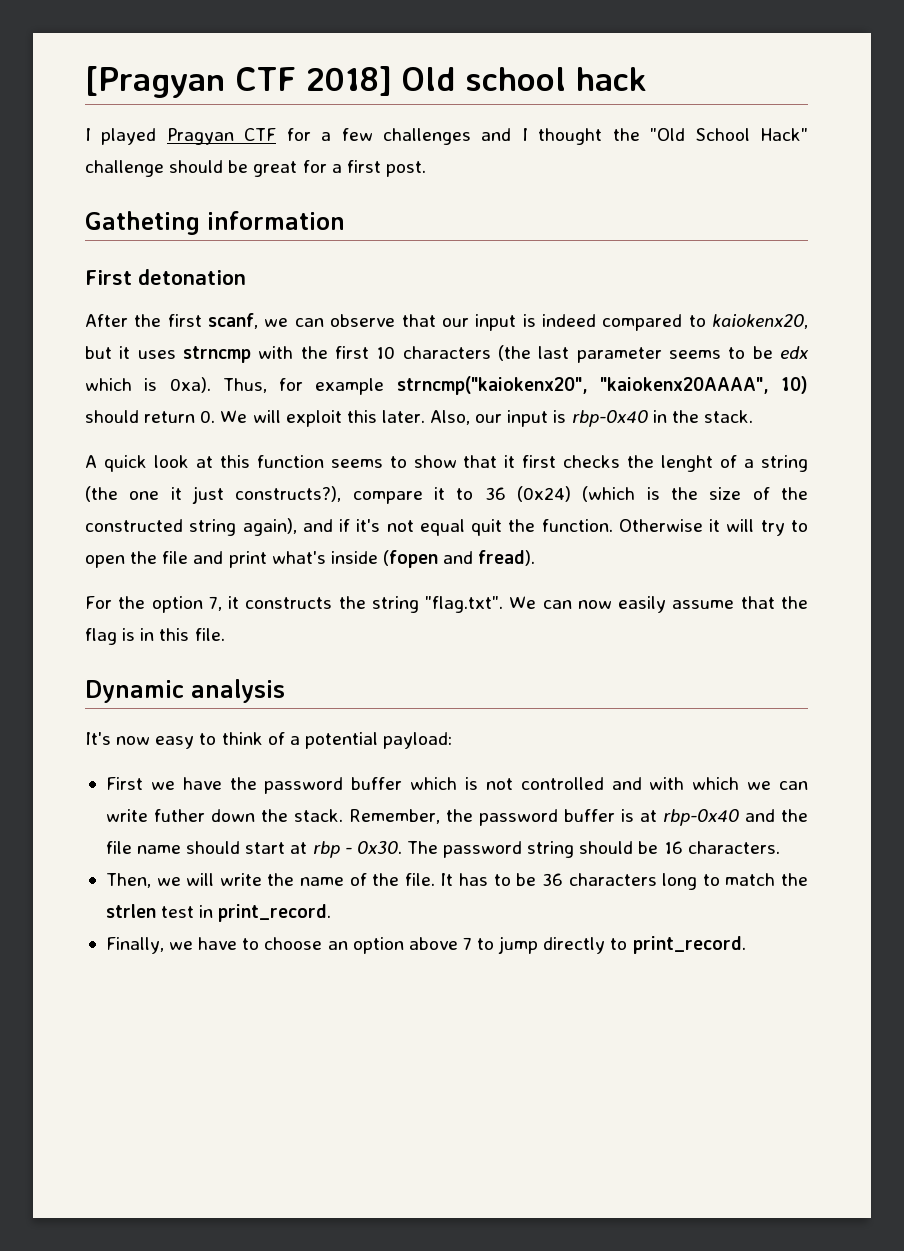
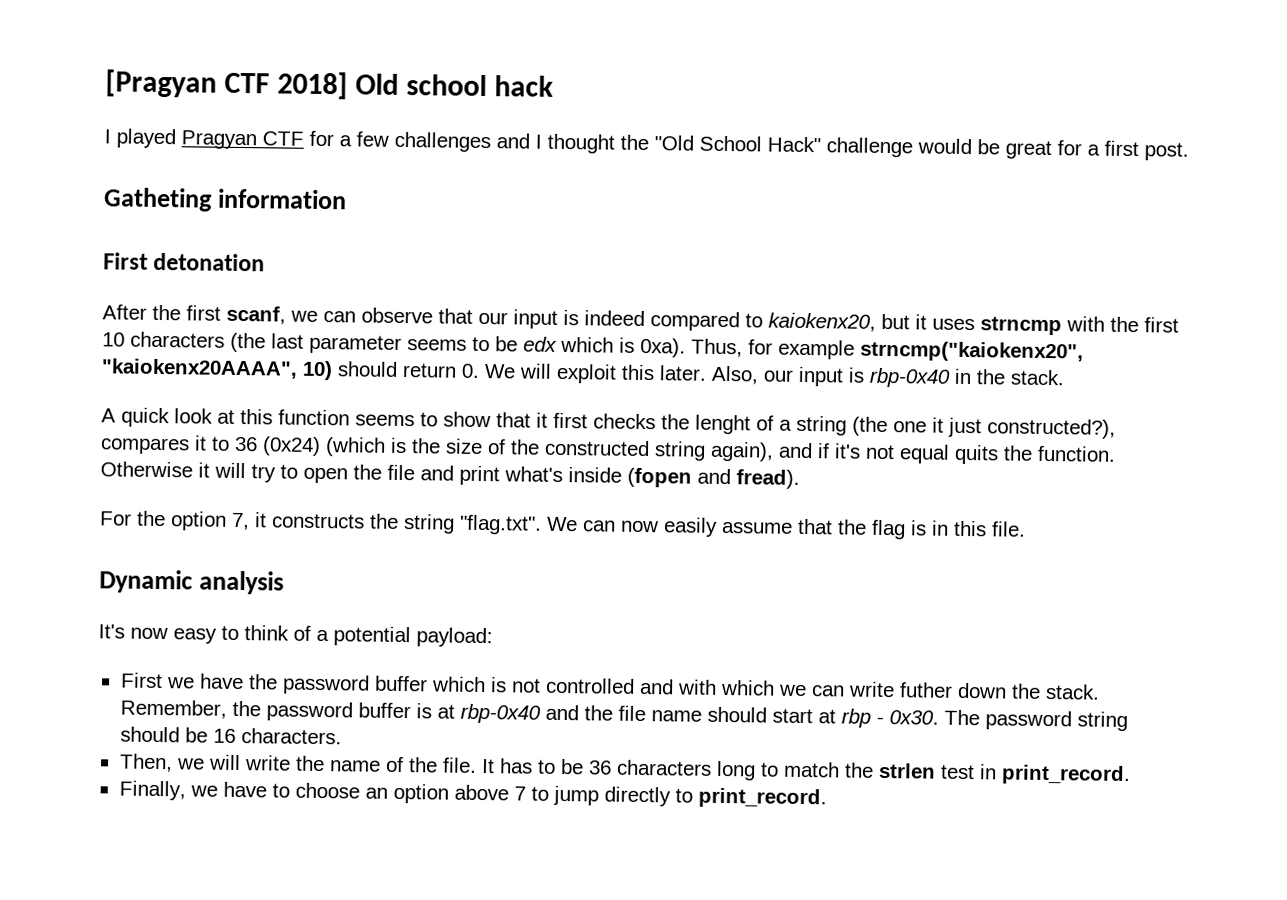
[169,160,224,173] should -> [917,138,972,155] would
[235,486,423,504] constructs?), compare -> [987,418,1116,439] [100,437,190,455] constructed?), compares
[471,519,503,536] quit -> [954,444,999,465] quits

